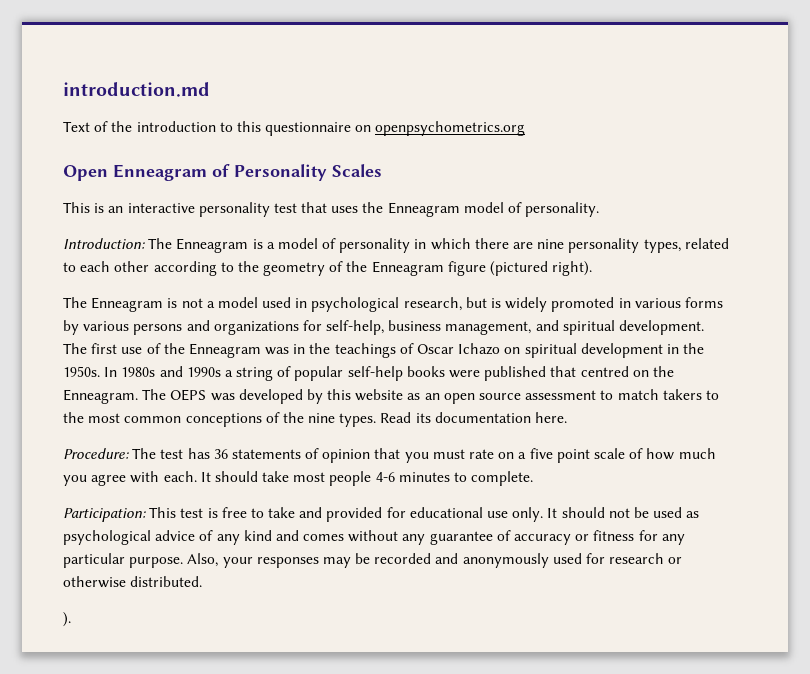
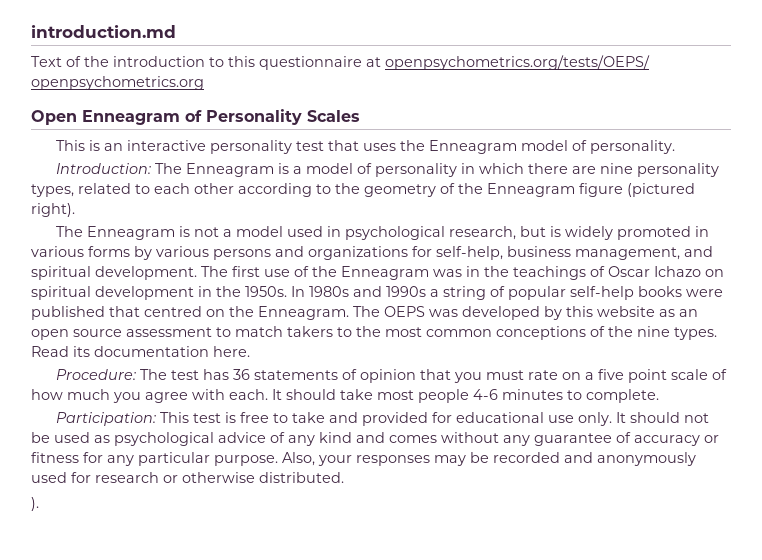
[355,125,372,132] on -> [366,55,650,70] at openpsychometrics.org/tests/OEPS/

